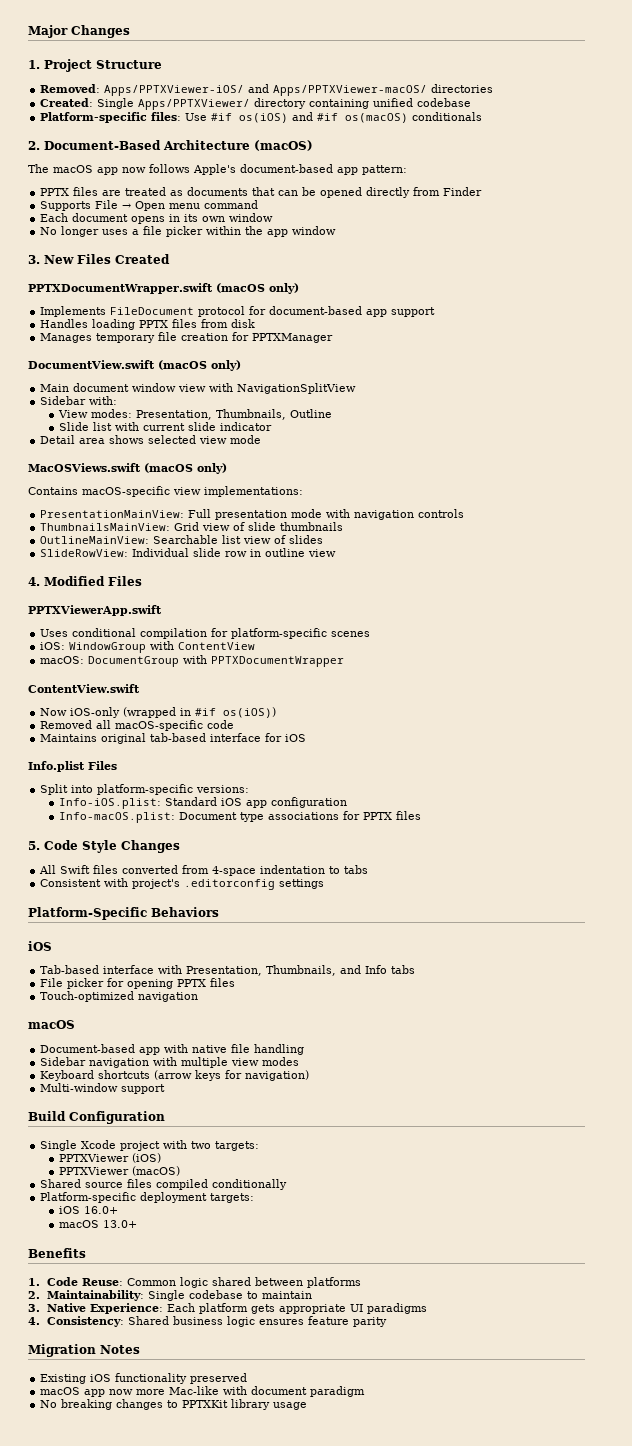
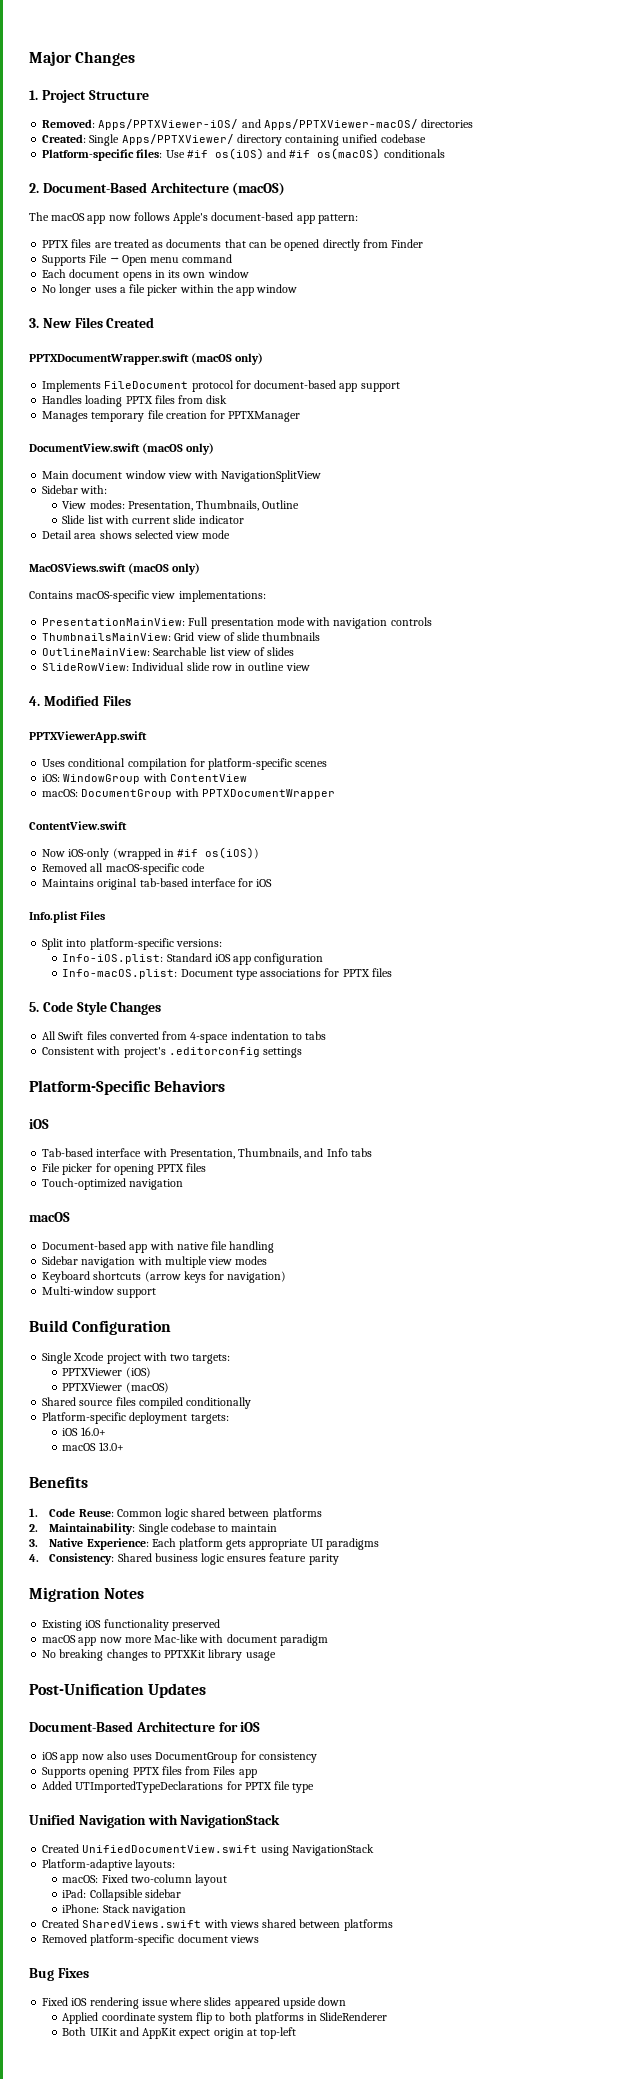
(308, 1406) none -> [29,1683,207,1698] [29,1721,261,1732] [42,1751,317,1763] [42,1766,257,1778] [42,1781,315,1793] [29,1814,281,1828] [42,1844,374,1856] [42,1859,176,1871] [62,1874,228,1886] [62,1889,181,1901] [62,1904,186,1916] [42,1919,393,1931] [42,1934,259,1946] [29,1968,89,1981] [42,1997,347,2009] [62,2012,388,2024] [62,2027,297,2039] // Post-Unification Updates // Document-Based Architecture for iOS // iOS app now also uses DocumentGroup for consistency // Supports opening PPTX files from Files app // Added UTImportedTypeDeclarations for PPTX file type // Unified Navigation with NavigationStack // Created UnifiedDocumentView.swift using NavigationStack // Platform-adaptive layouts: // macOS: Fixed two-column layout // iPad: Collapsible sidebar // iPhone: Stack navigation // Created SharedViews.swift with views shared between platforms // Removed platform-specific document views // Bug Fixes // Fixed iOS rendering issue where slides appeared upside down // Applied coordinate system flip to both platforms in SlideRenderer // Both UIKit and AppKit expect origin at top-left

